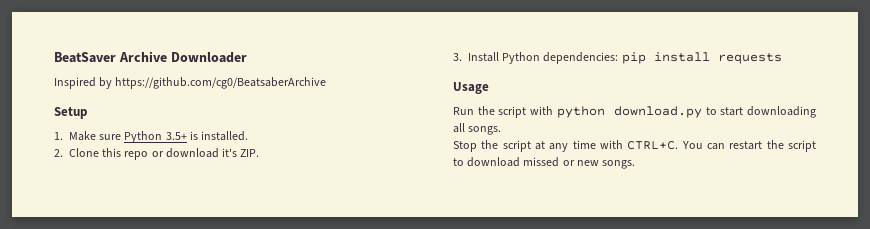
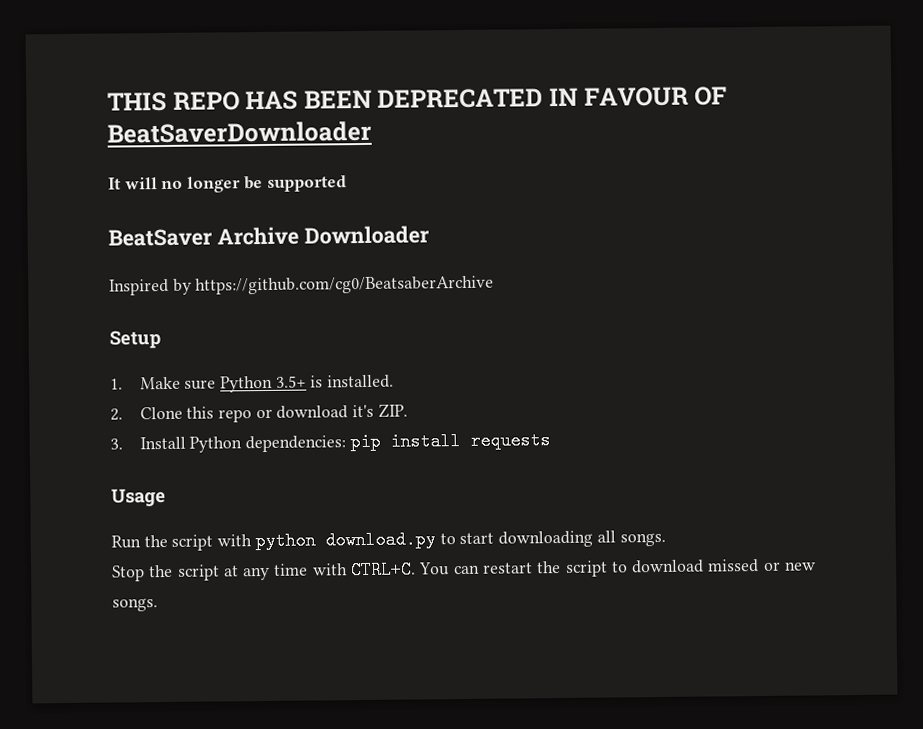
(54, 57) none -> [107,86,728,112] [107,120,372,144] [108,175,347,193] THIS REPO HAS BEEN DEPRECATED IN FAVOUR OF BeatSaverDownloader // It will no longer be supported //

